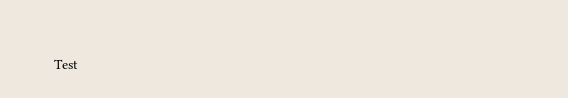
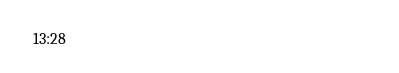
[54,59,78,69] Test -> [33,32,66,44] 13:28

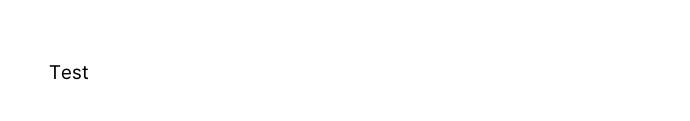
[33,32,66,44] 13:28 -> [49,65,89,80] Test

